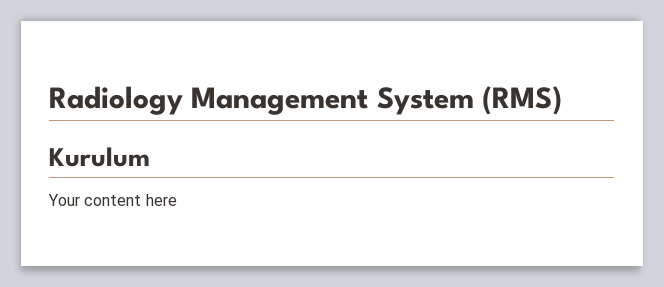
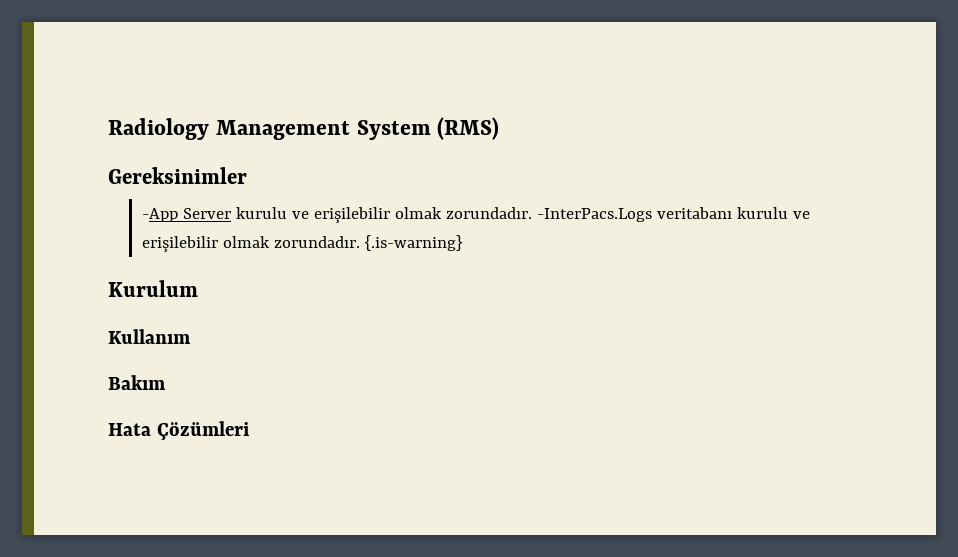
[49,147,150,167] [48,194,177,206] Kurulum // Your content here -> [108,167,247,184] [141,207,810,223] [141,235,462,252] [108,280,198,297] [108,329,191,344] [108,375,166,390] [108,421,249,440] Gereksinimler // -App Server kurulu ve erişilebilir olmak zorundadır. -InterPacs.Logs veritabanı kurulu ve erişilebilir olmak zorundadır. {.is-warning} // Kurulum // Kullanım // Bakım // Hata Çözümleri

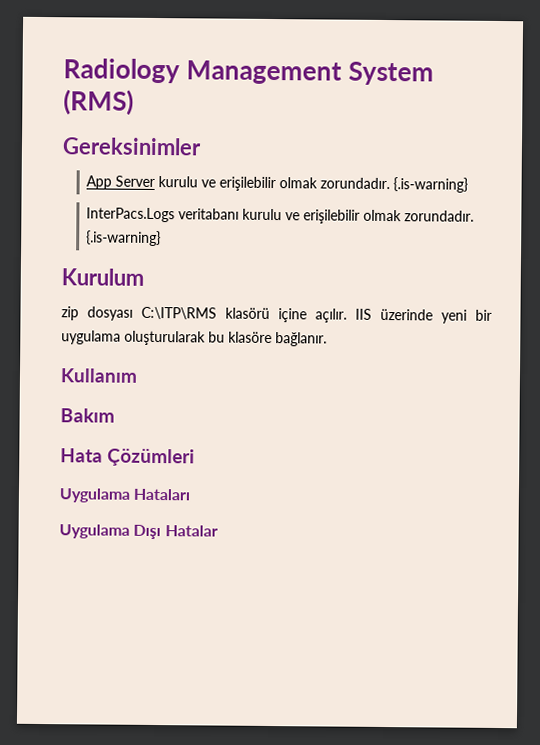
[141,208,178,222] -App -> [86,175,113,190] App
[536,208,652,222] -InterPacs.Logs -> [393,177,469,193] [86,207,176,223] {.is-warning} // InterPacs.Logs
(198, 288) none -> [61,306,492,324] [61,330,327,347] // zip dosyası C:\ITP\RMS klasörü içine açılır. IIS üzerinde yeni bir uygulama oluşturularak bu klasöre bağlanır.
(249, 430) none -> [59,488,191,503] [59,524,218,540] // Uygulama Hataları // Uygulama Dışı Hatalar

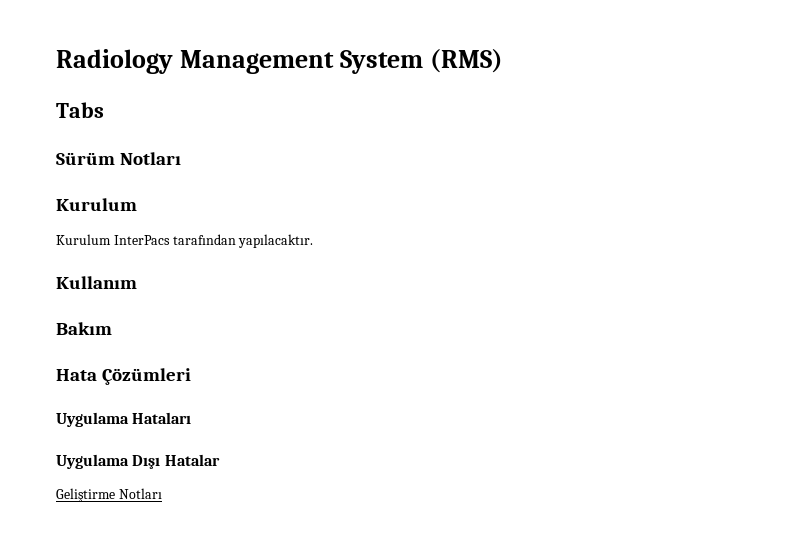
[62,137,202,156] [86,175,469,193] [86,207,475,224] [86,230,162,247] [61,268,144,286] [61,306,492,324] [61,330,327,347] Gereksinimler // App Server kurulu ve erişilebilir olmak zorundadır. {.is-warning} // InterPacs.Logs veritabanı kurulu ve erişilebilir olmak zorundadır. {.is-warning} // Kurulum // zip dosyası C:\ITP\RMS klasörü içine açılır. IIS üzerinde yeni bir uygulama oluşturularak bu klasöre bağlanır. -> [56,102,104,118] [56,152,182,165] [56,198,137,211] [56,234,314,248] Tabs // Sürüm Notları // Kurulum // Kurulum InterPacs tarafından yapılacaktır.
(218, 531) none -> [56,488,162,502] // Geliştirme Notları

